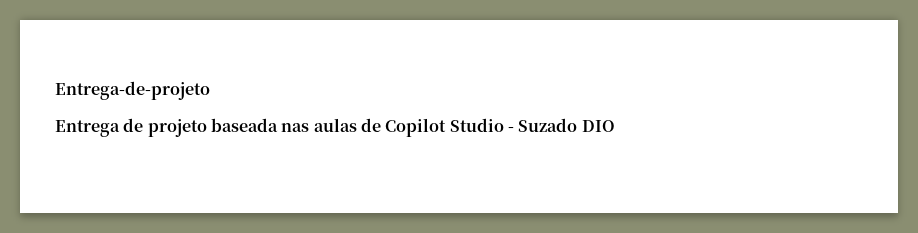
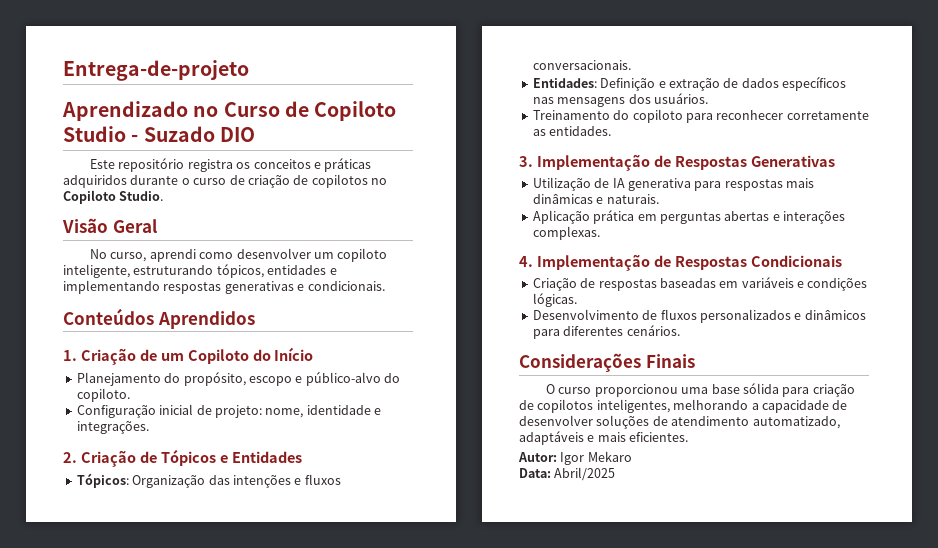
[55,118,615,137] Entrega de projeto baseada nas aulas de Copilot Studio - Suzado DIO -> [62,101,397,121] [63,126,255,142] [90,158,372,172] [63,174,387,188] [63,190,164,204] [62,218,157,233] [90,248,388,262] [63,264,337,278] [63,280,385,294] [63,308,255,329] [63,347,314,365] [76,371,400,386] [76,388,130,402] [76,404,381,418] [76,421,149,434] [63,449,302,467] [76,473,341,488] [532,60,631,70] [532,76,846,91] [532,93,708,107] [532,109,869,123] [532,126,612,136] [519,154,835,171] [532,177,814,191] [532,194,659,204] [532,210,845,224] [532,226,600,240] [519,254,842,271] [532,277,868,291] [532,293,577,307] [532,309,866,323] [532,325,680,339] [519,353,695,373] [546,383,855,397] [519,399,848,413] [519,415,840,429] [519,431,689,445] [518,451,632,465] [519,467,616,481] Aprendizado no Curso de Copiloto Studio - Suzado DIO // Este repositório registra os conceitos e práticas adquiridos durante o curso de criação de copilotos no Copiloto Studio. // Visão Geral // No curso, aprendi como desenvolver um copiloto inteligente, estruturando tópicos, entidades e implementando respostas generativas e condicionais. // Conteúdos Aprendidos // 1. Criação de um Copiloto do Início // Planejamento do propósito, escopo e público-alvo do copiloto. // Configuração inicial de projeto: nome, identidade e integrações. // 2. Criação de Tópicos e Entidades // Tópicos: Organização das intenções e fluxos conversacionais. // Entidades: Definição e extração de dados específicos nas mensagens dos usuários. // Treinamento do copiloto para reconhecer corretamente as entidades. // 3. Implementação de Respostas Generativas // Utilização de IA generativa para respostas mais dinâmicas e naturais. // Aplicação prática em perguntas abertas e interações complexas. // 4. Implementação de Respostas Condicionais // Criação de respostas baseadas em variáveis e condições lógicas. // Desenvolvimento de fluxos personalizados e dinâmicos para diferentes cenários. // Considerações Finais // O curso proporcionou uma base sólida para criação de copilotos inteligentes, melhorando a capacidade de desenvolver soluções de atendimento automatizado, adaptáveis e mais eficientes. // Autor: Igor Mekaro // Data: Abril/2025

